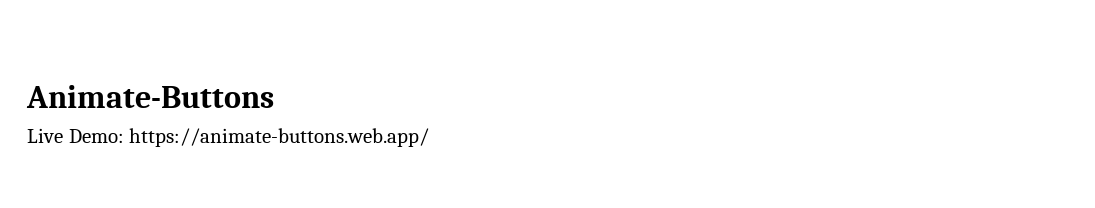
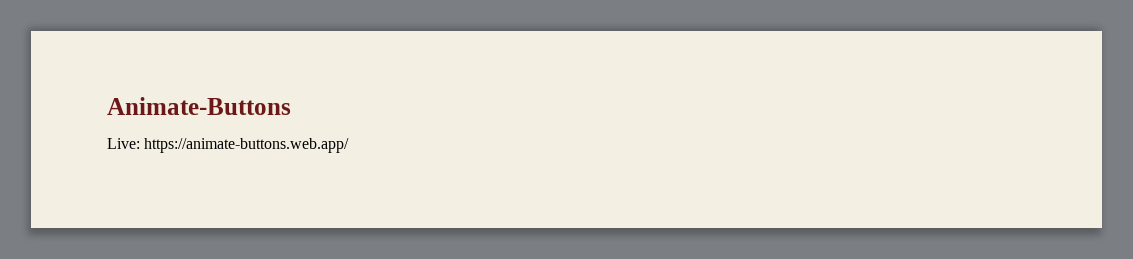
[27,128,124,143] Live Demo: -> [107,138,140,149] Live:

